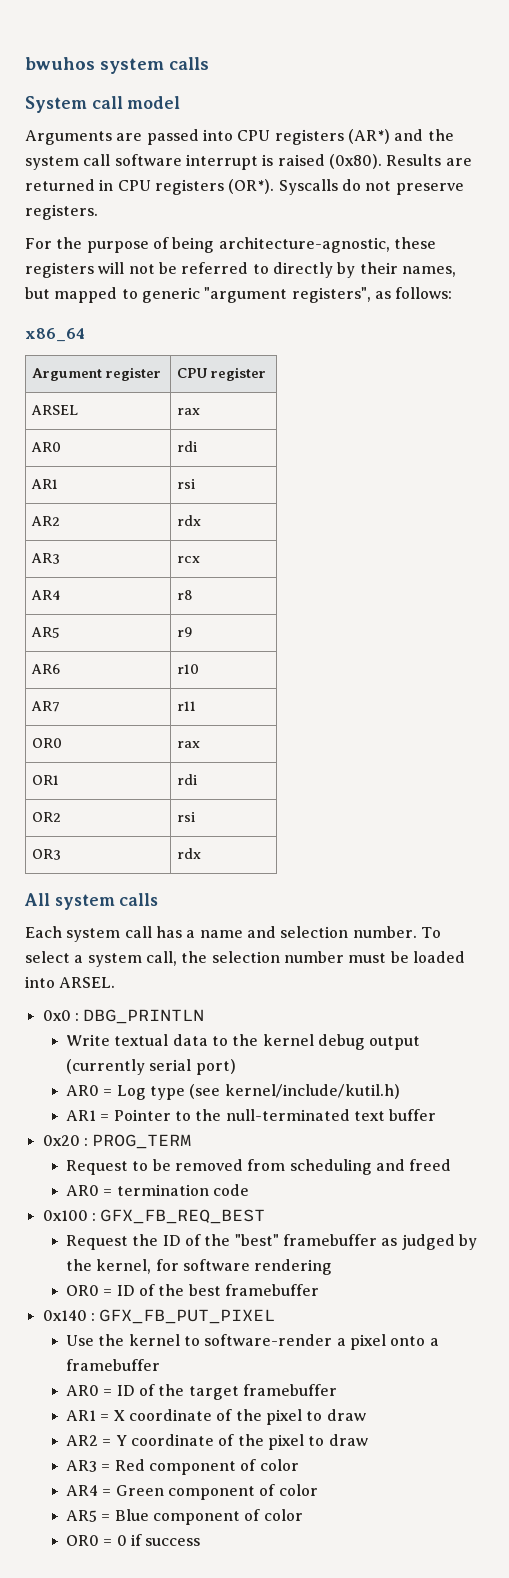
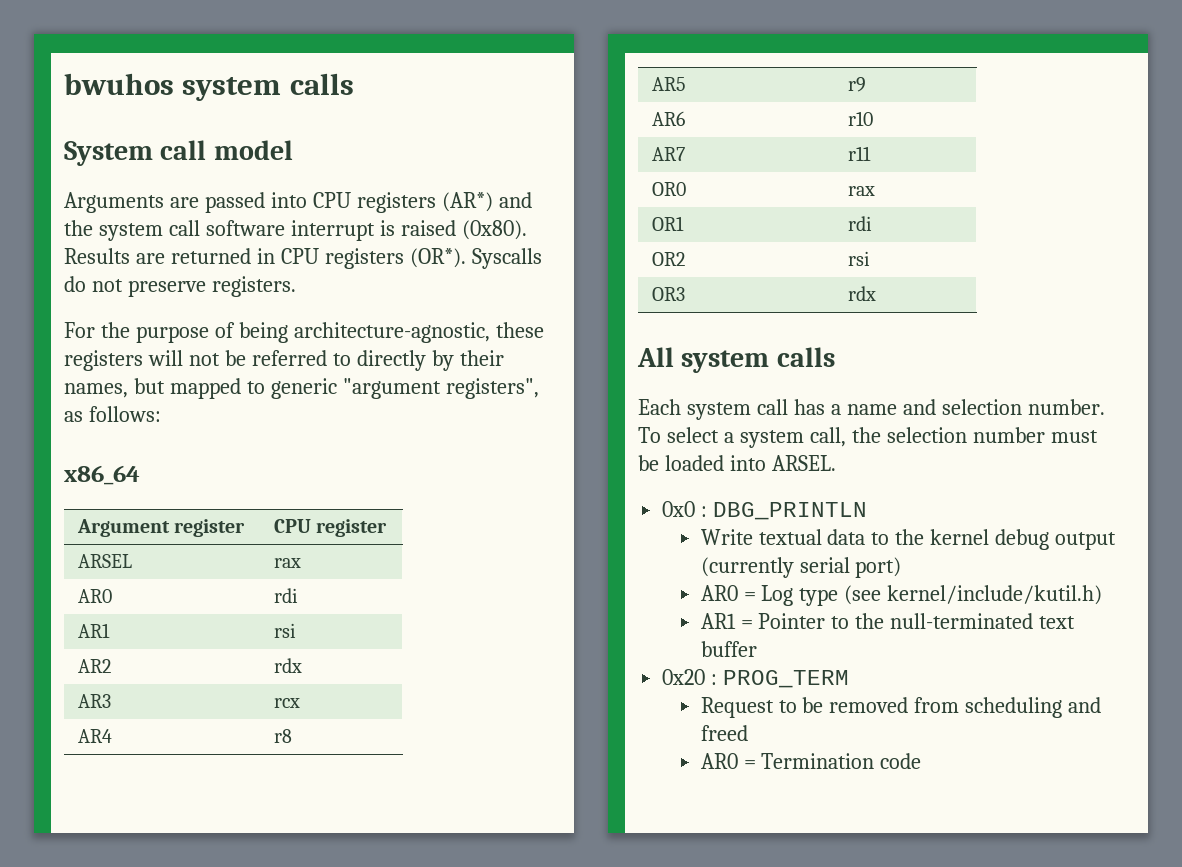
[116,1184,209,1196] termination -> [761,753,875,769] Termination
[42,1209,266,1224] [66,1234,478,1250] [66,1259,333,1275] [66,1284,320,1296] [42,1309,276,1324] [66,1334,439,1350] [66,1359,161,1371] [66,1384,338,1400] [66,1409,366,1425] [66,1434,368,1450] [66,1459,299,1475] [66,1484,318,1500] [66,1509,303,1525] [66,1534,201,1546] // 0x100 : GFX_FB_REQ_BEST // Request the ID of the "best" framebuffer as judged by the kernel, for software rendering // OR0 = ID of the best framebuffer // 0x140 : GFX_FB_PUT_PIXEL // Use the kernel to software-render a pixel onto a framebuffer // AR0 = ID of the target framebuffer // AR1 = X coordinate of the pixel to draw // AR2 = Y coordinate of the pixel to draw // AR3 = Red component of color // AR4 = Green component of color // AR5 = Blue component of color // OR0 = 0 if success -> (922, 761) none

